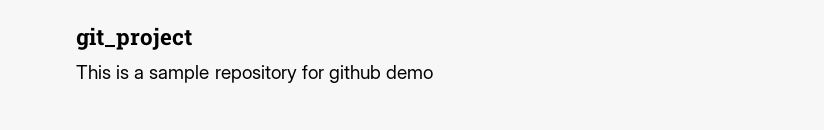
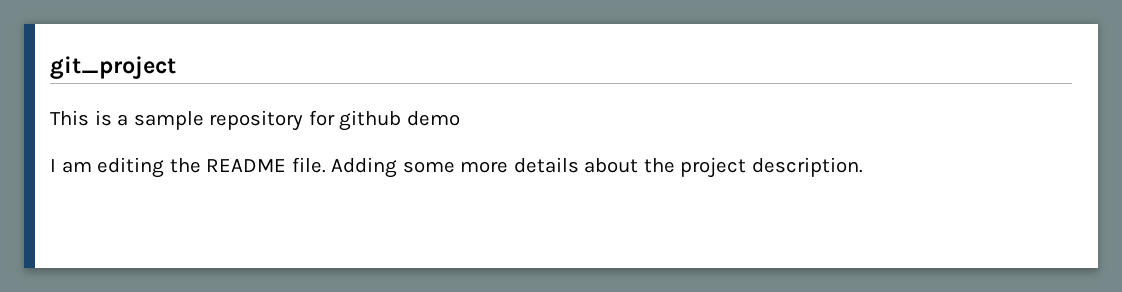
(433, 72) none -> [50,157,863,178] // I am editing the README file. Adding some more details about the project description.

